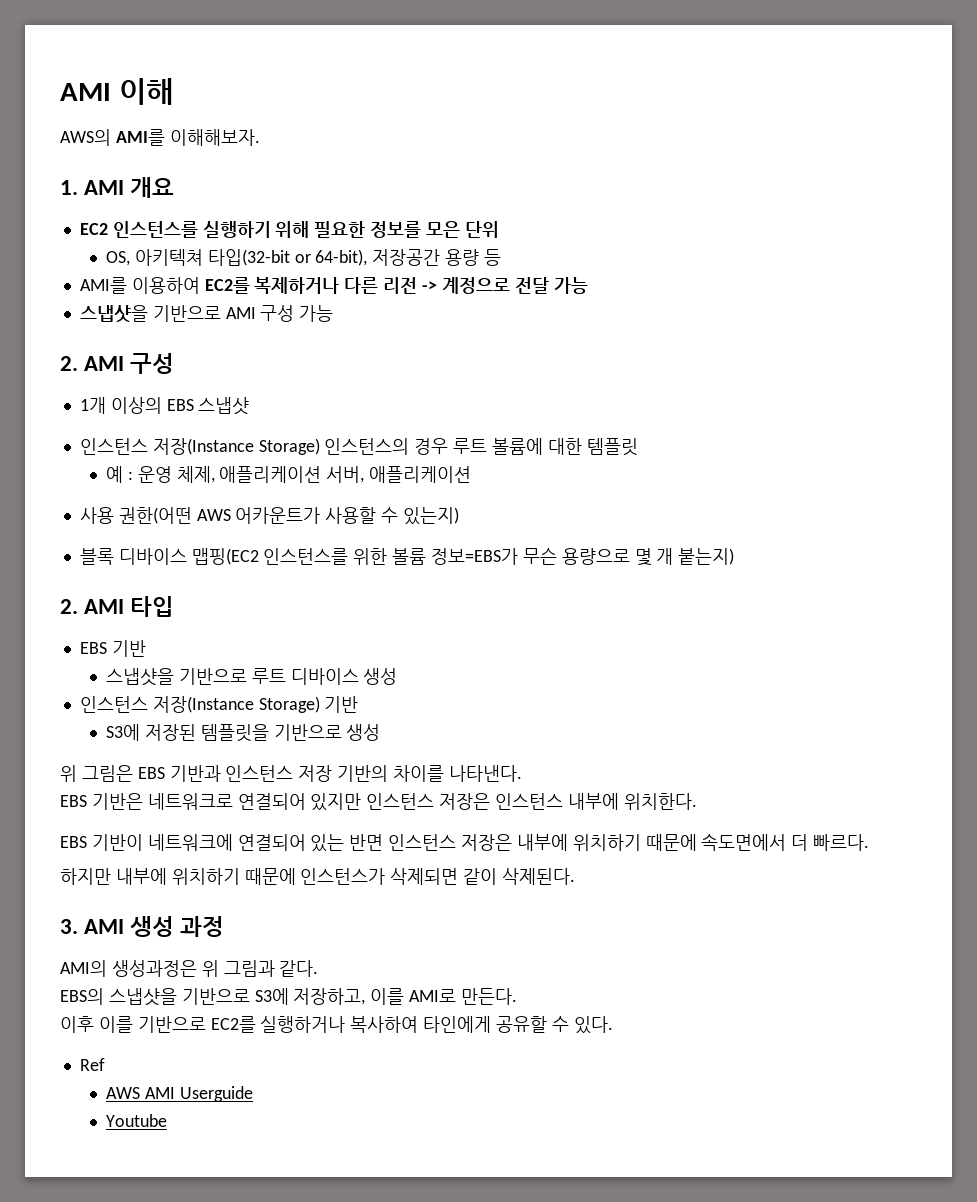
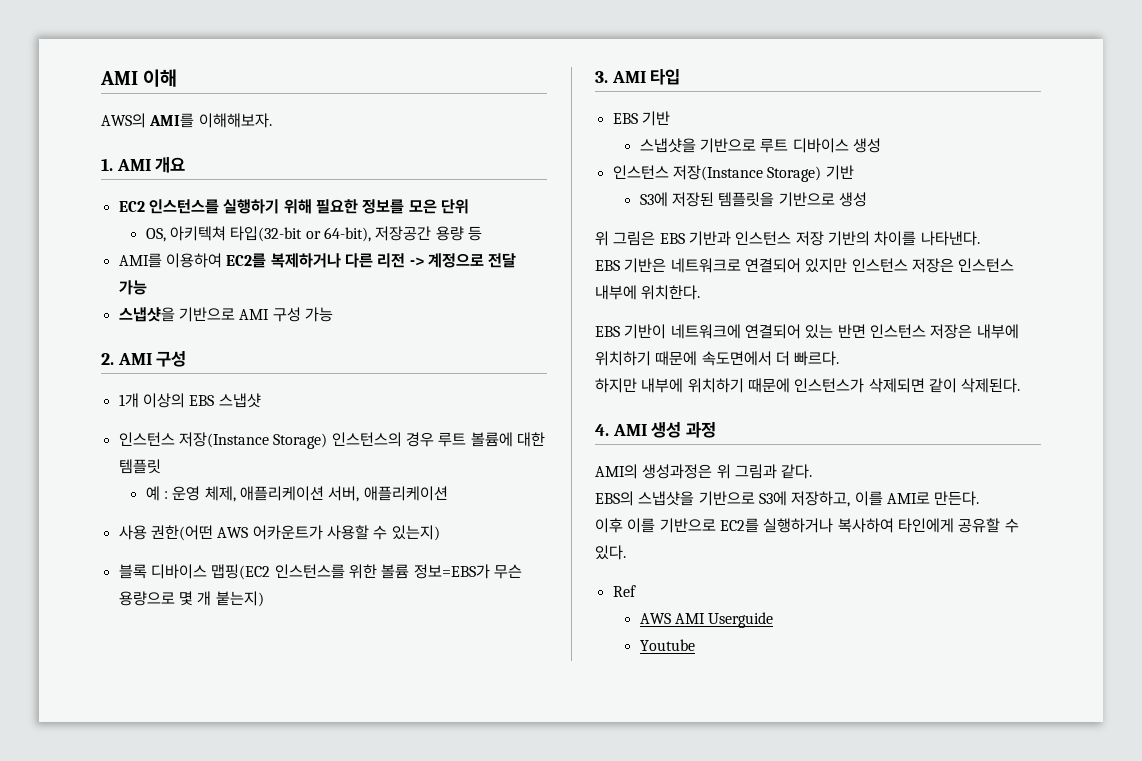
[60,599,78,614] 2. -> [595,71,608,83] 3.
[60,919,78,934] 3. -> [595,424,609,436] 4.

